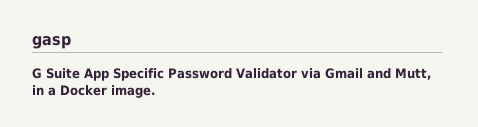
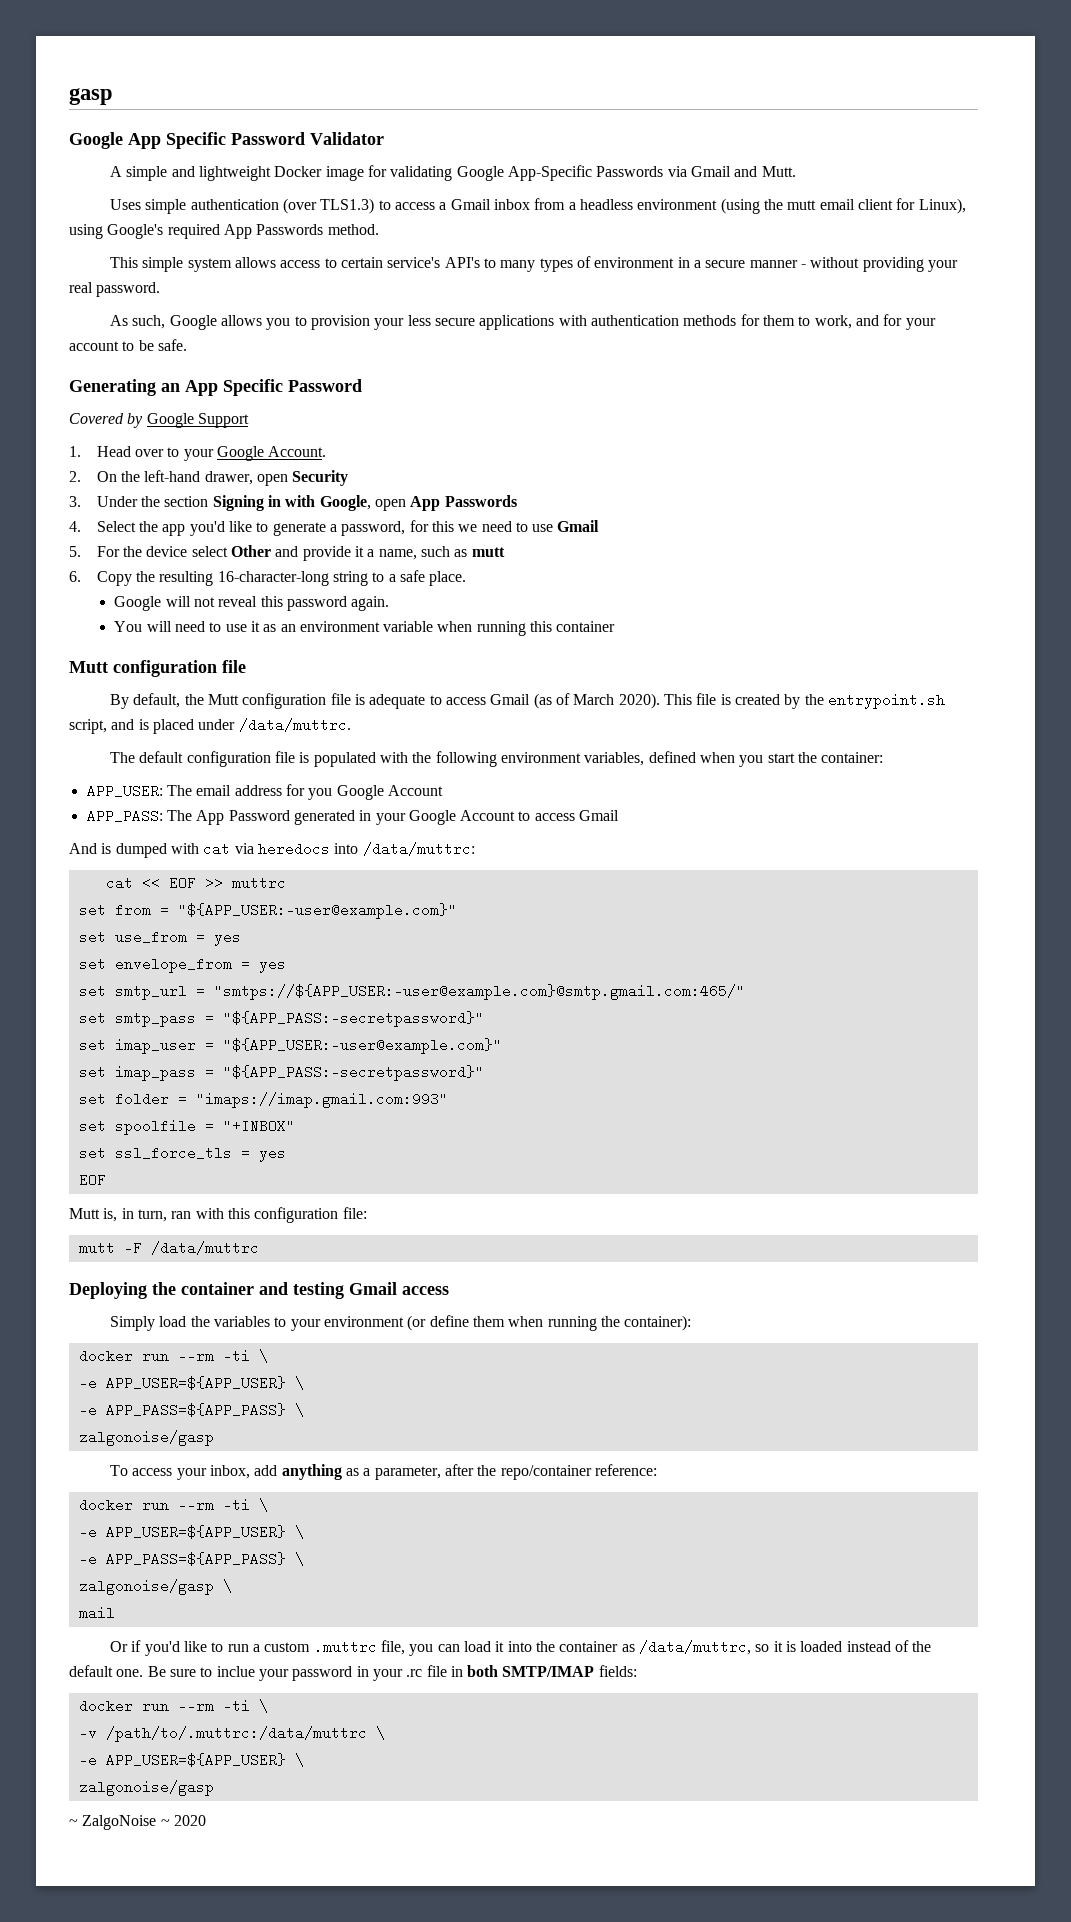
[32,68,80,79] G Suite -> [69,132,123,149] Google
[301,68,431,80] [32,85,155,98] via Gmail and Mutt, in a Docker image. -> [110,165,796,181] [110,198,966,214] [69,224,379,239] [110,256,958,272] [69,282,161,297] [110,314,936,330] [69,339,187,351] [69,379,362,396] [69,413,249,428] [69,446,327,461] [69,470,349,486] [69,495,517,511] [69,520,600,536] [69,545,505,561] [69,570,467,586] [114,596,390,611] [114,621,616,636] [69,660,246,677] [110,693,945,709] [69,718,351,734] [110,751,884,767] [86,784,443,800] [86,809,620,825] [69,842,475,858] [105,876,286,890] [78,903,457,919] [78,930,241,946] [78,957,286,973] [78,984,745,1000] [78,1011,484,1027] [78,1038,502,1054] [78,1065,484,1081] [78,1092,448,1108] [78,1119,295,1135] [78,1146,286,1162] [78,1173,106,1187] [69,1207,367,1223] [78,1241,259,1255] [69,1282,449,1299] [110,1315,692,1331] [78,1349,268,1363] [78,1376,304,1390] [78,1403,304,1417] [78,1430,214,1446] [110,1464,658,1480] [78,1498,268,1512] [78,1525,304,1539] [78,1552,304,1566] [78,1579,232,1595] [78,1606,115,1620] [110,1640,932,1656] [69,1665,637,1681] [78,1699,268,1713] [78,1726,385,1742] [78,1753,304,1767] [78,1780,214,1796] [69,1815,206,1830] // A simple and lightweight Docker image for validating Google App-Specific Passwords via Gmail and Mutt. // Uses simple authentication (over TLS1.3) to access a Gmail inbox from a headless environment (using the mutt email client for Linux), using Google's required App Passwords method. // This simple system allows access to certain service's API's to many types of environment in a secure manner - without providing your real password. // As such, Google allows you to provision your less secure applications with authentication methods for them to work, and for your account to be safe. // Generating an App Specific Password // Covered by Google Support // 1. Head over to your Google Account. // 2. On the left-hand drawer, open Security // 3. Under the section Signing in with Google, open App Passwords // 4. Select the app you'd like to generate a password, for this we need to use Gmail // 5. For the device select Other and provide it a name, such as mutt // 6. Copy the resulting 16-character-long string to a safe place. // Google will not reveal this password again. // You will need to use it as an environment variable when running this container // Mutt configuration file // By default, the Mutt configuration file is adequate to access Gmail (as of March 2020). This file is created by the entrypoint.sh script, and is placed under /data/muttrc. // The default configuration file is populated with the following environment variables, defined when you start the container: // APP_USER: The email address for you Google Account // APP_PASS: The App Password generated in your Google Account to access Gmail // And is dumped with cat via heredocs into /data/muttrc: // cat << EOF >> muttrc // set from = "${APP_USER:-user@example.com}" // set use_from = yes // set envelope_from = yes // set smtp_url = "smtps://${APP_USER:-user@example.com}@smtp.gmail.com:465/" // set smtp_pass = "${APP_PASS:-secretpassword}" // set imap_user = "${APP_USER:-user@example.com}" // set imap_pass = "${APP_PASS:-secretpassword}" // set folder = "imaps://imap.gmail.com:993" // set spoolfile = "+INBOX" // set ssl_force_tls = yes // EOF // Mutt is, in turn, ran with this configuration file: // mutt -F /data/muttrc // Deploying the container and testing Gmail access // Simply load the variables to your environment (or define them when running the container): // docker run --rm -ti \ // -e APP_USER=${APP_USER} \ // -e APP_PASS=${APP_PASS} \ // zalgonoise/gasp // To access your inbox, add anything as a parameter, after the repo/container reference: // docker run --rm -ti \ // -e APP_USER=${APP_USER} \ // -e APP_PASS=${APP_PASS} \ // zalgonoise/gasp \ // mail // Or if you'd like to run a custom .muttrc file, you can load it into the container as /data/muttrc, so it is loaded instead of the default one. Be sure to inclue your password in your .rc file in both SMTP/IMAP fields: // docker run --rm -ti \ // -v /path/to/.muttrc:/data/muttrc \ // -e APP_USER=${APP_USER} \ // zalgonoise/gasp // ~ ZalgoNoise ~ 2020

